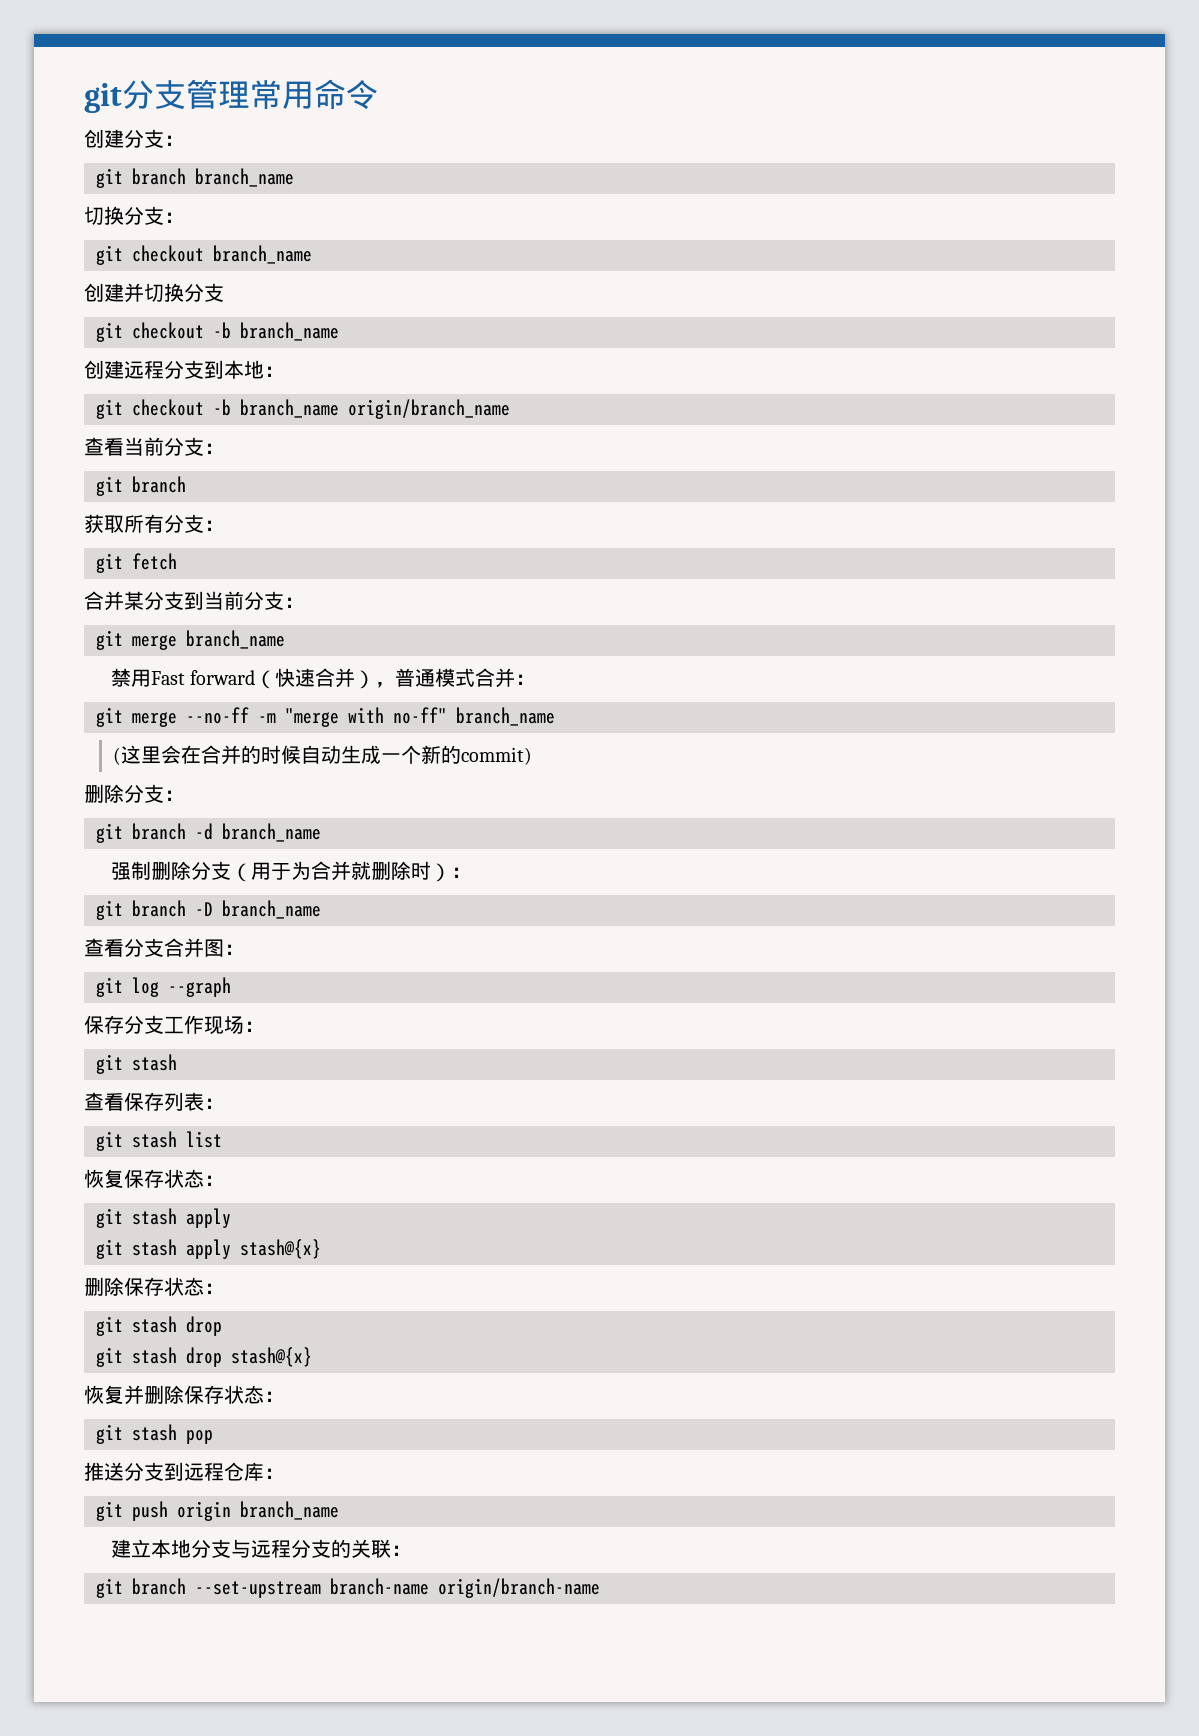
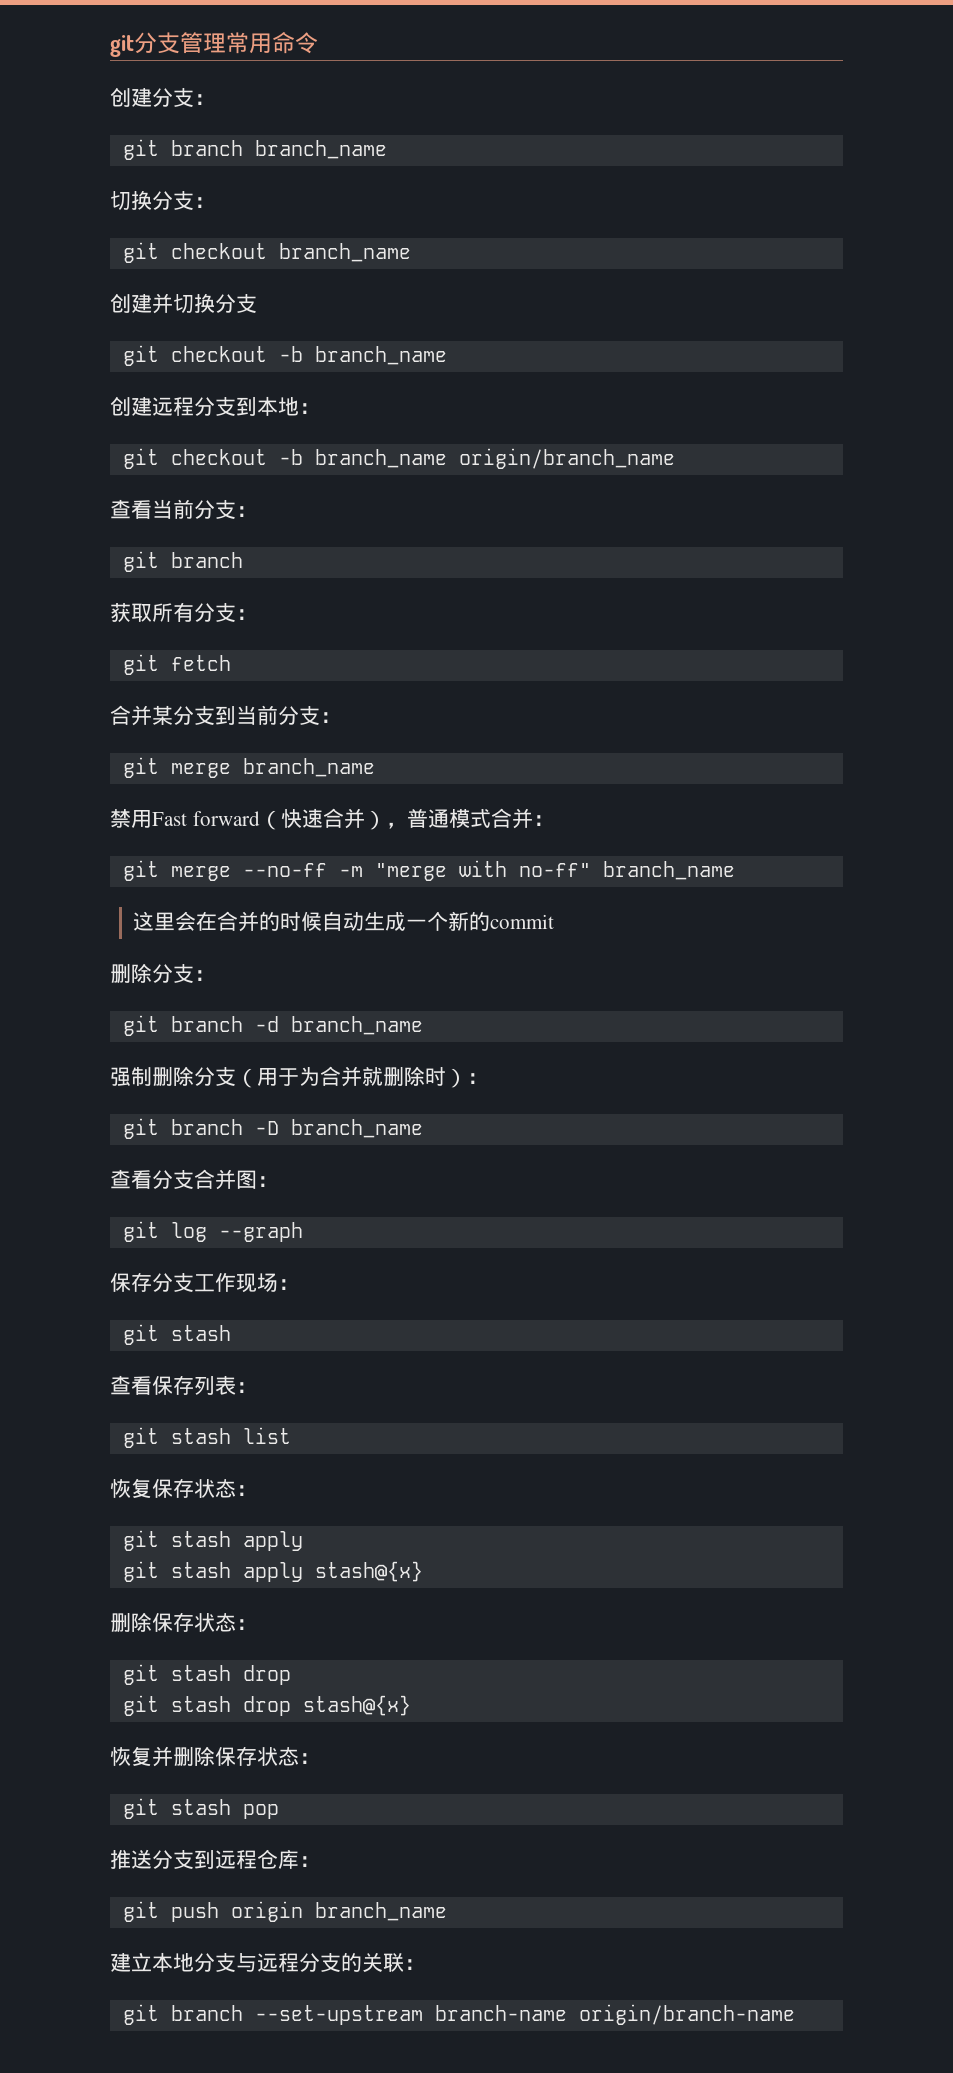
[113,747,122,765] ( -> (735, 870) none
[461,747,533,765] commit) -> [490,914,555,929] commit

